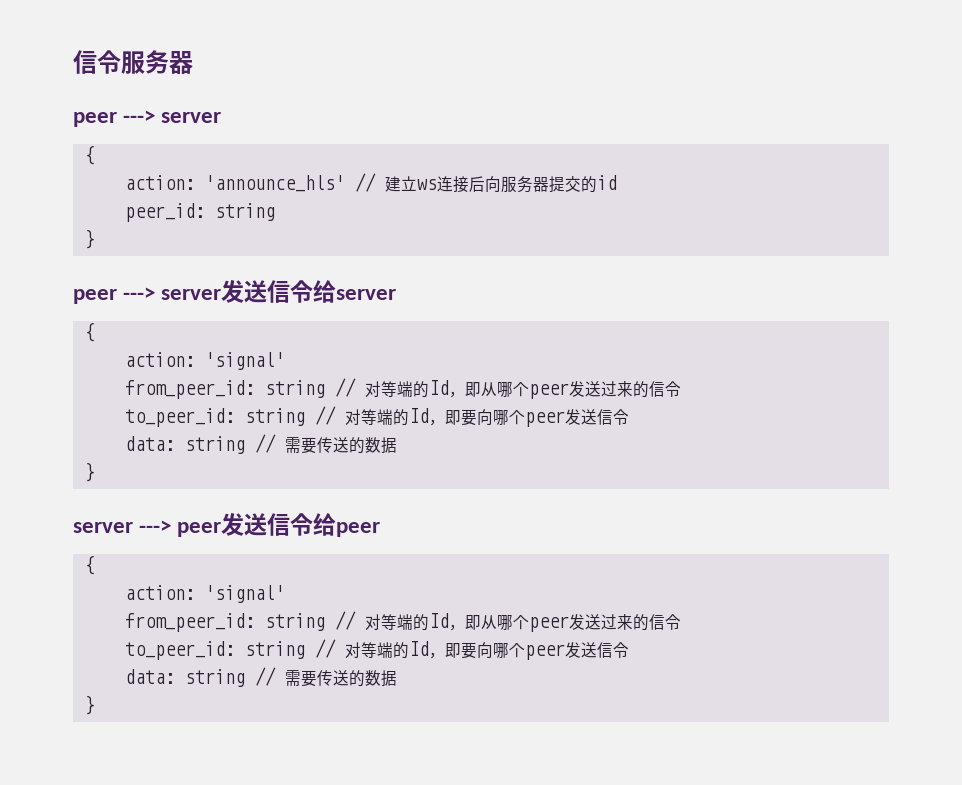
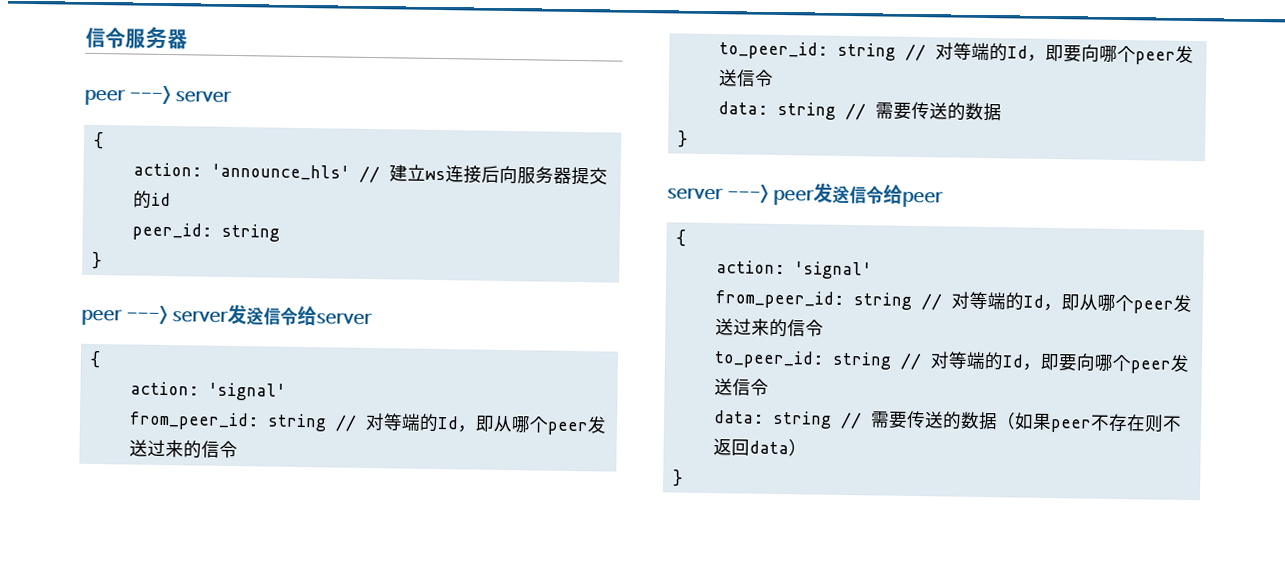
(398, 678) none -> [996,412,1183,433] [713,438,808,457] （如果peer不存在则不返回data）

